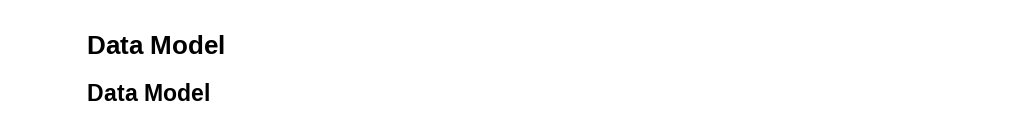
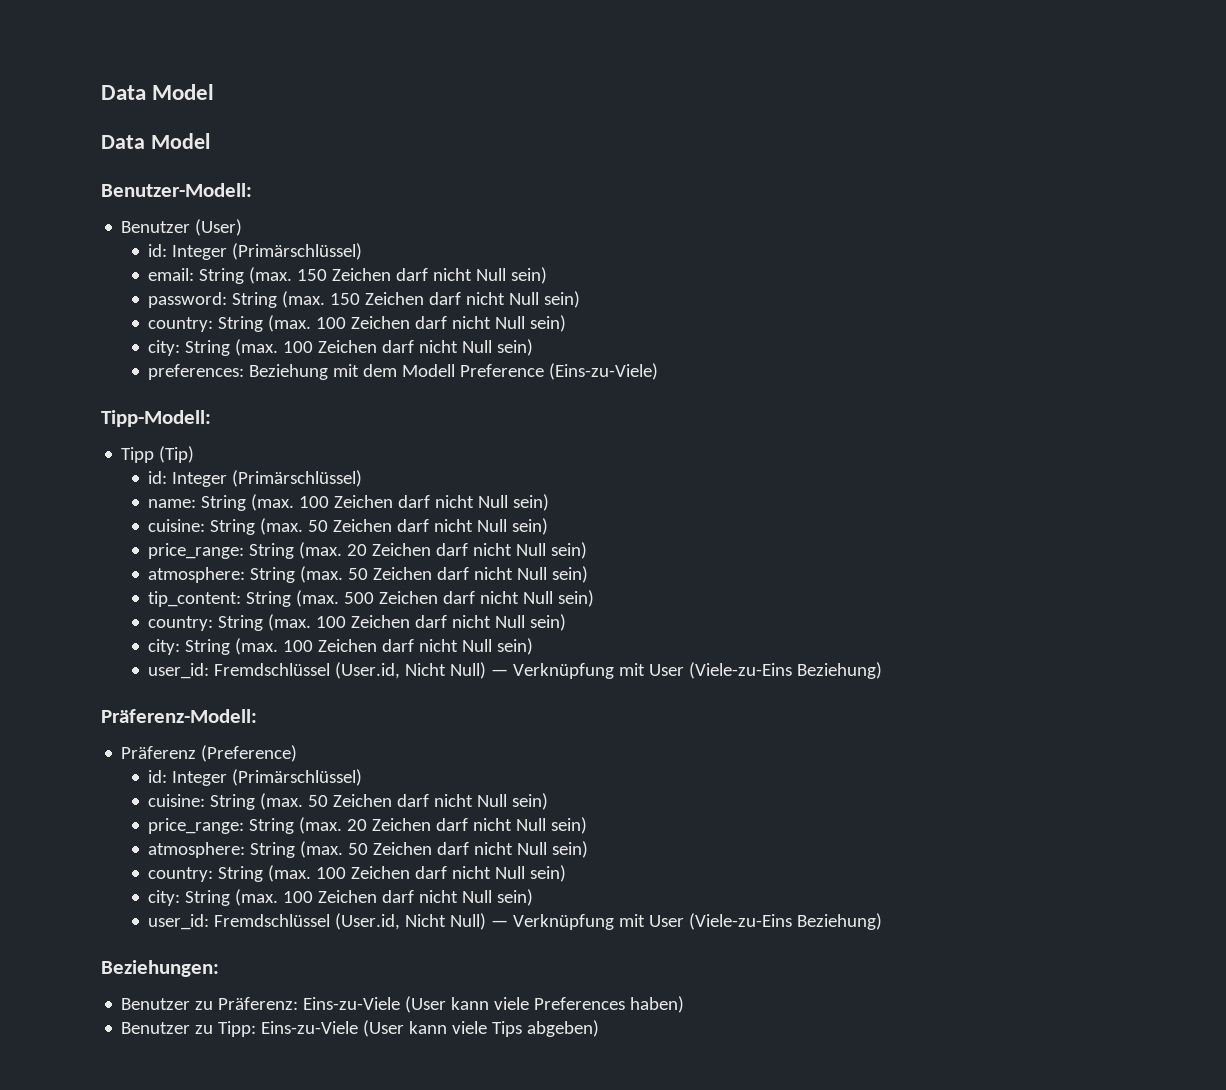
(211, 92) none -> [101,183,252,197] [121,219,243,236] [148,243,363,260] [148,267,548,284] [148,291,581,308] [148,315,567,332] [148,339,534,356] [148,363,659,380] [101,410,211,427] [121,446,195,463] [148,470,363,487] [148,494,550,511] [148,518,549,535] [148,542,588,559] [148,566,589,583] [148,590,595,607] [148,614,567,631] [148,638,534,655] [148,662,883,679] [101,709,257,723] [121,745,298,762] [148,769,363,786] [148,793,549,810] [148,817,588,834] [148,841,589,858] [148,865,567,882] [148,889,534,906] [148,913,883,930] [101,960,219,977] [121,996,685,1013] [121,1020,600,1037] // Benutzer-Modell: // Benutzer (User) // id: Integer (Primärschlüssel) // email: String (max. 150 Zeichen darf nicht Null sein) // password: String (max. 150 Zeichen darf nicht Null sein) // country: String (max. 100 Zeichen darf nicht Null sein) // city: String (max. 100 Zeichen darf nicht Null sein) // preferences: Beziehung mit dem Modell Preference (Eins-zu-Viele) // Tipp-Modell: // Tipp (Tip) // id: Integer (Primärschlüssel) // name: String (max. 100 Zeichen darf nicht Null sein) // cuisine: String (max. 50 Zeichen darf nicht Null sein) // price_range: String (max. 20 Zeichen darf nicht Null sein) // atmosphere: String (max. 50 Zeichen darf nicht Null sein) // tip_content: String (max. 500 Zeichen darf nicht Null sein) // country: String (max. 100 Zeichen darf nicht Null sein) // city: String (max. 100 Zeichen darf nicht Null sein) // user_id: Fremdschlüssel (User.id, Nicht Null) — Verknüpfung mit User (Viele-zu-Eins Beziehung) // Präferenz-Modell: // Präferenz (Preference) // id: Integer (Primärschlüssel) // cuisine: String (max. 50 Zeichen darf nicht Null sein) // price_range: String (max. 20 Zeichen darf nicht Null sein) // atmosphere: String (max. 50 Zeichen darf nicht Null sein) // country: String (max. 100 Zeichen darf nicht Null sein) // city: String (max. 100 Zeichen darf nicht Null sein) // user_id: Fremdschlüssel (User.id, Nicht Null) — Verknüpfung mit User (Viele-zu-Eins Beziehung) // Beziehungen: // Benutzer zu Präferenz: Eins-zu-Viele (User kann viele Preferences haben) // Benutzer zu Tipp: Eins-zu-Viele (User kann viele Tips abgeben)

